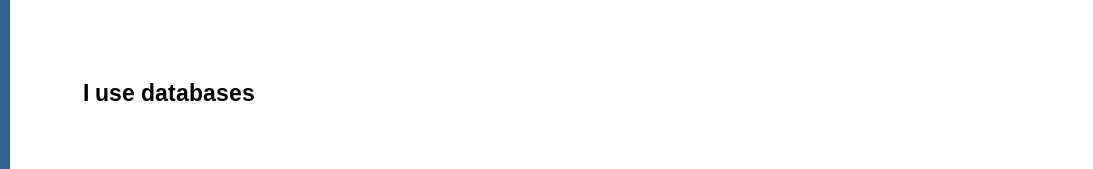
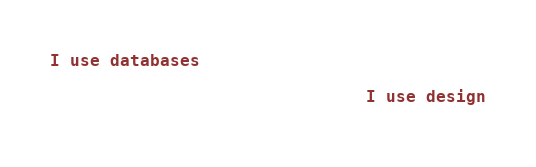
(256, 92) none -> [366,89,486,105] // I use design

